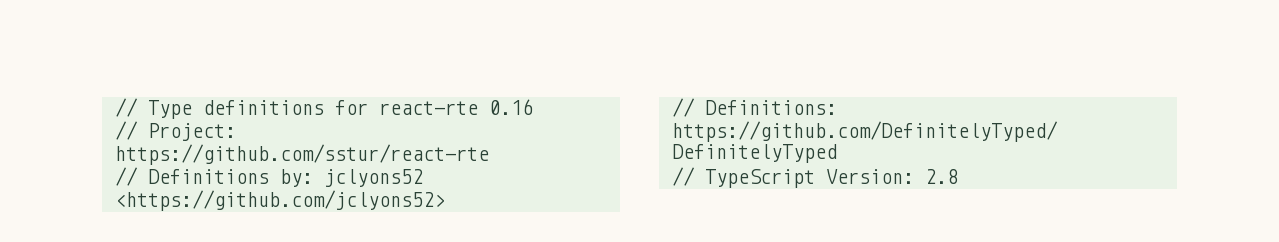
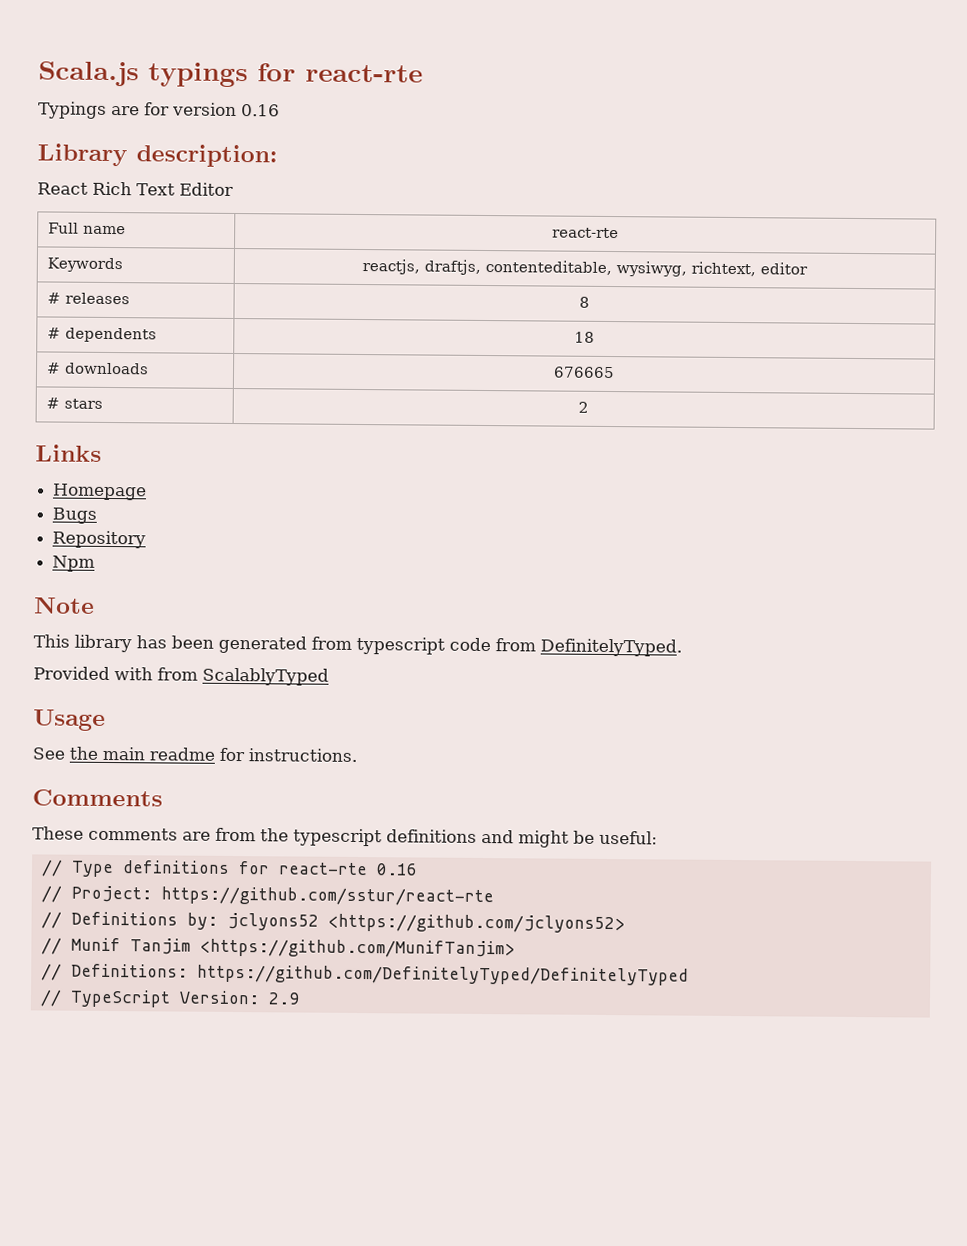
(115, 107) none -> [38,61,423,88] [38,101,280,119] [37,143,278,168] [37,181,234,196] [48,222,127,235] [552,227,619,239] [47,257,124,273] [362,259,808,277] [47,292,131,305] [579,296,590,308] [47,327,158,343] [574,331,595,343] [46,362,150,375] [553,366,615,379] [46,397,104,409] [578,401,589,413] [35,444,102,462] [52,483,148,501] [52,507,98,524] [52,530,147,549] [52,555,96,572] [34,596,95,614] [33,634,682,657] [33,666,329,686] [33,709,106,731] [32,746,357,762] [32,789,163,807] [32,826,658,848] Scala.js typings for react-rte // Typings are for version 0.16 // Library description: // React Rich Text Editor // Full name | react-rte // Keywords | reactjs, draftjs, contenteditable, wysiwyg, richtext, editor // # releases | 8 // # dependents | 18 // # downloads | 676665 // # stars | 2 // Links // Homepage // Bugs // Repository // Npm // Note // This library has been generated from typescript code from DefinitelyTyped. // Provided with from ScalablyTyped // Usage // See the main readme for instructions. // Comments // These comments are from the typescript definitions and might be useful: //
(446, 200) none -> [40,937,515,959] // // Munif Tanjim <https://github.com/MunifTanjim>
[925,169,959,184] 2.8 -> [267,992,300,1005] 2.9

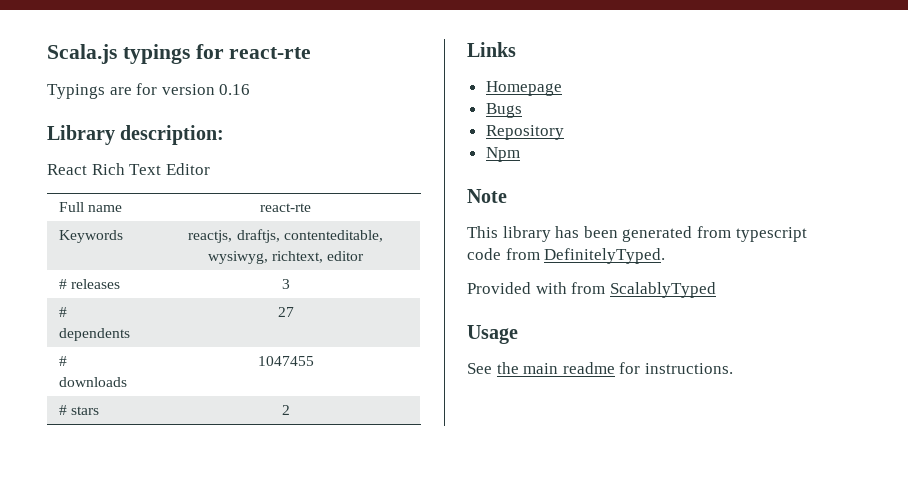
[579,296,590,308] 8 -> [281,279,290,289] 3
[574,331,595,343] 18 -> [277,307,294,317] 27
[553,366,615,379] 676665 -> [257,356,314,366] 1047455
[32,789,163,807] [32,826,658,848] [40,859,418,878] [40,885,494,907] [40,911,625,934] [40,937,515,959] [40,963,689,986] [39,989,300,1008] // Comments // These comments are from the typescript definitions and might be useful: // // Type definitions for react-rte 0.16 // // Project: https://github.com/sstur/react-rte // // Definitions by: jclyons52 <https://github.com/jclyons52> // // Munif Tanjim <https://github.com/MunifTanjim> // // Definitions: https://github.com/DefinitelyTyped/DefinitelyTyped // // TypeScript Version: 2.9 -> (733, 368) none

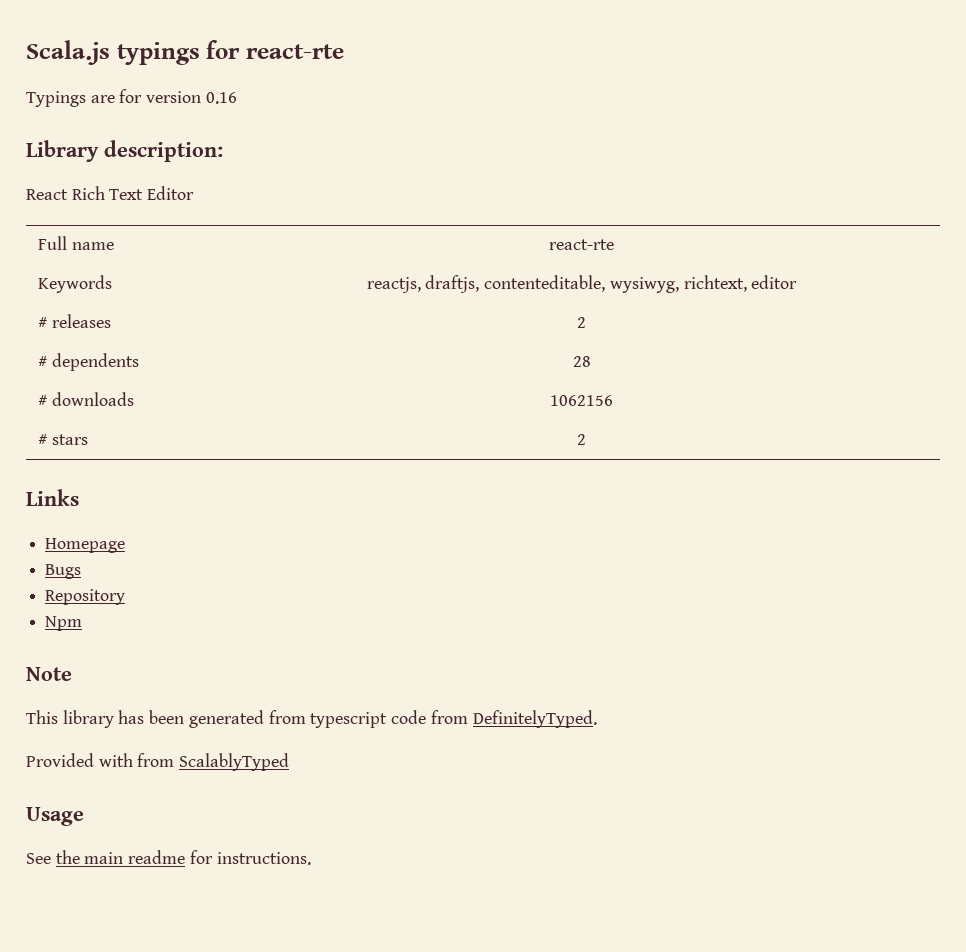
[281,279,290,289] 3 -> [576,317,586,328] 2
[277,307,294,317] 27 -> [572,356,591,367] 28
[257,356,314,366] 1047455 -> [550,395,613,406] 1062156

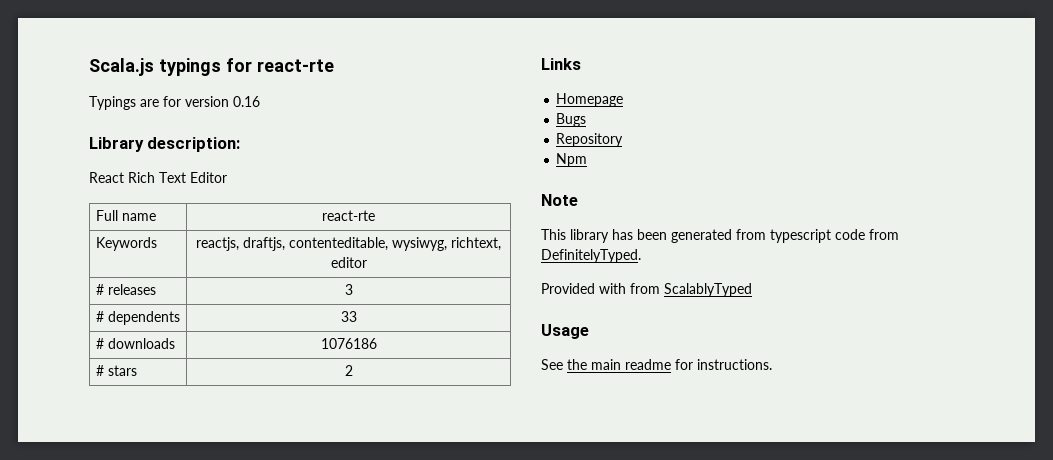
[576,317,586,328] 2 -> [344,284,353,295] 3
[572,356,591,367] 28 -> [340,311,357,322] 33
[550,395,613,406] 1062156 -> [320,338,377,349] 1076186

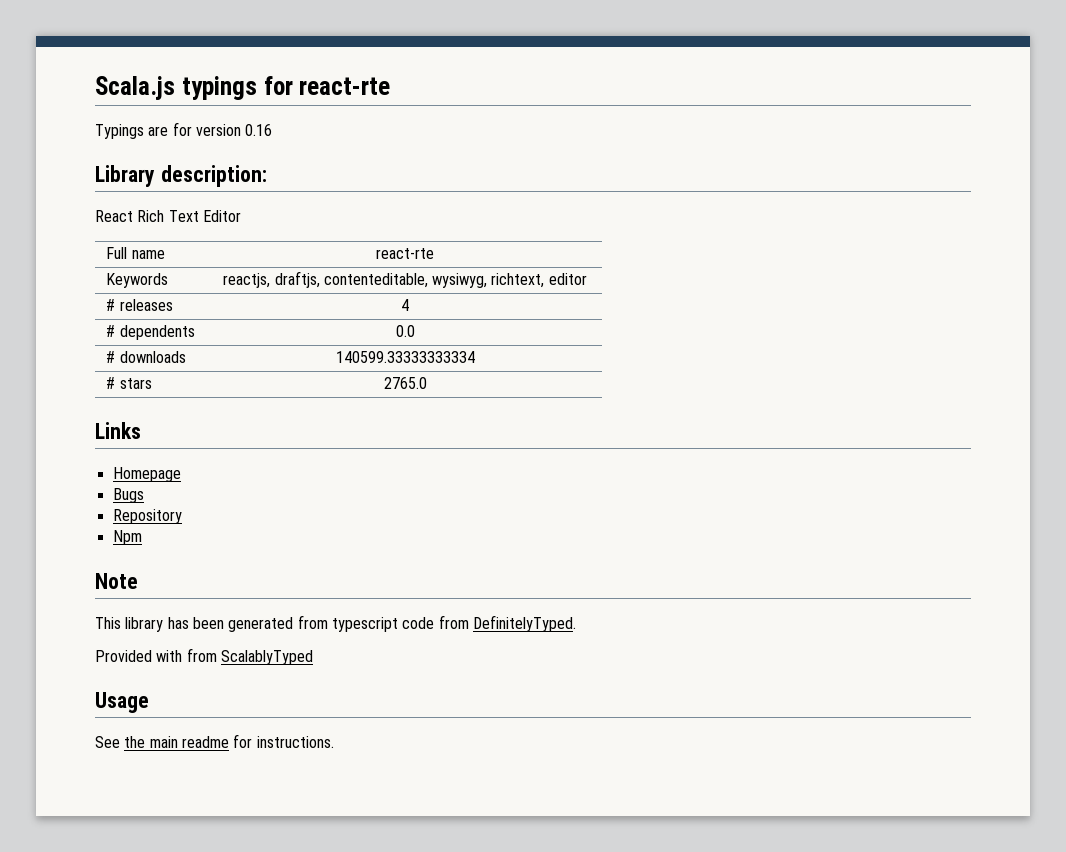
[344,284,353,295] 3 -> [401,299,409,311] 4
[340,311,357,322] 33 -> [395,325,415,337] 0.0
[320,338,377,349] 1076186 -> [335,351,475,363] 140599.33333333334
[344,365,353,376] 2 -> [383,377,427,389] 2765.0

